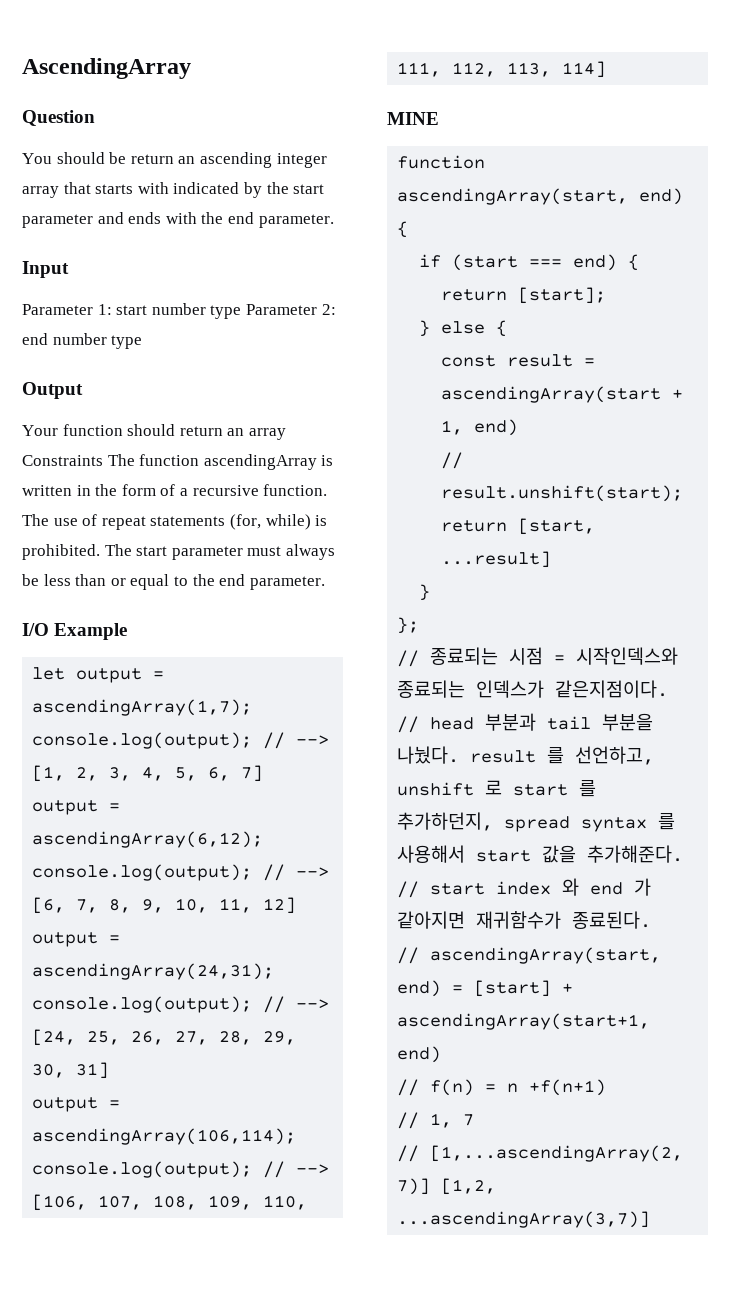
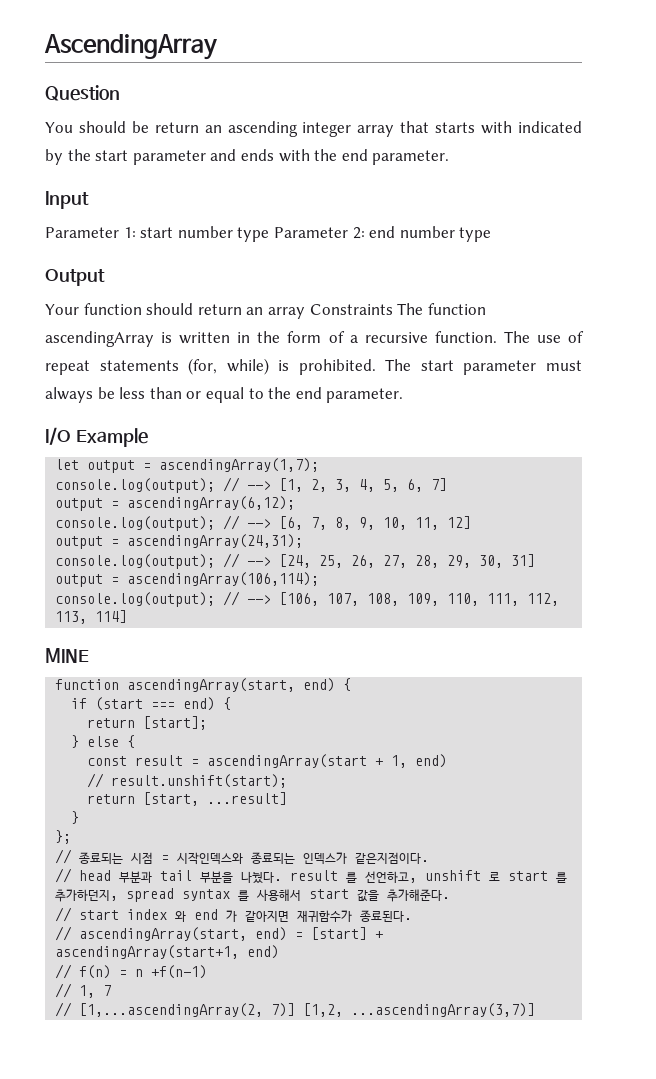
[529,1079,607,1096] +f(n+1) -> [151,965,208,979] +f(n-1)

